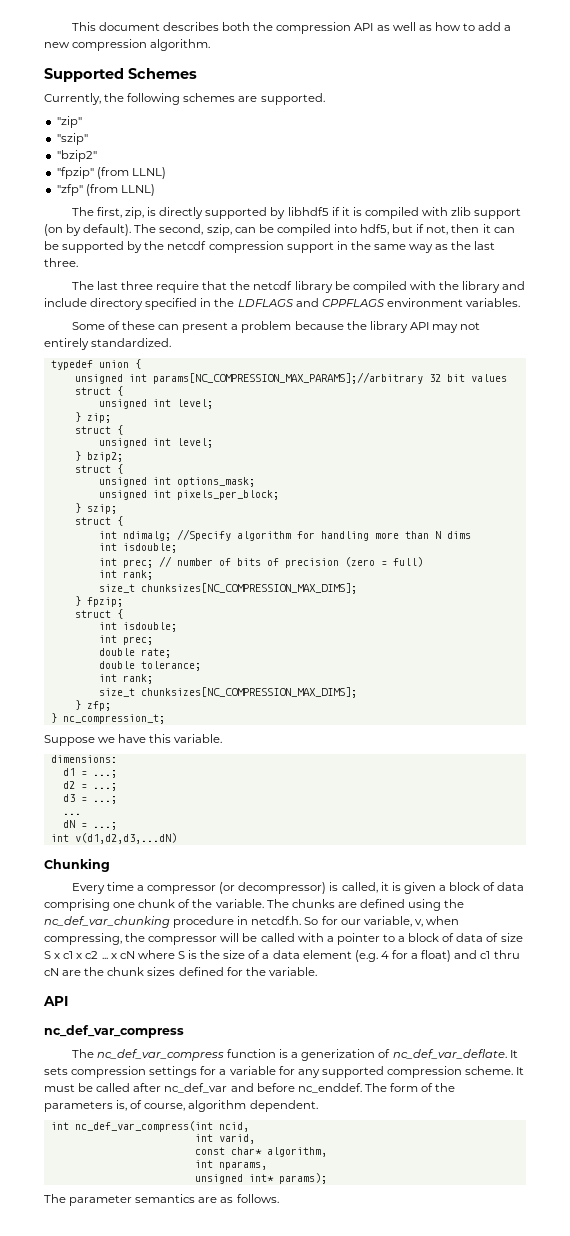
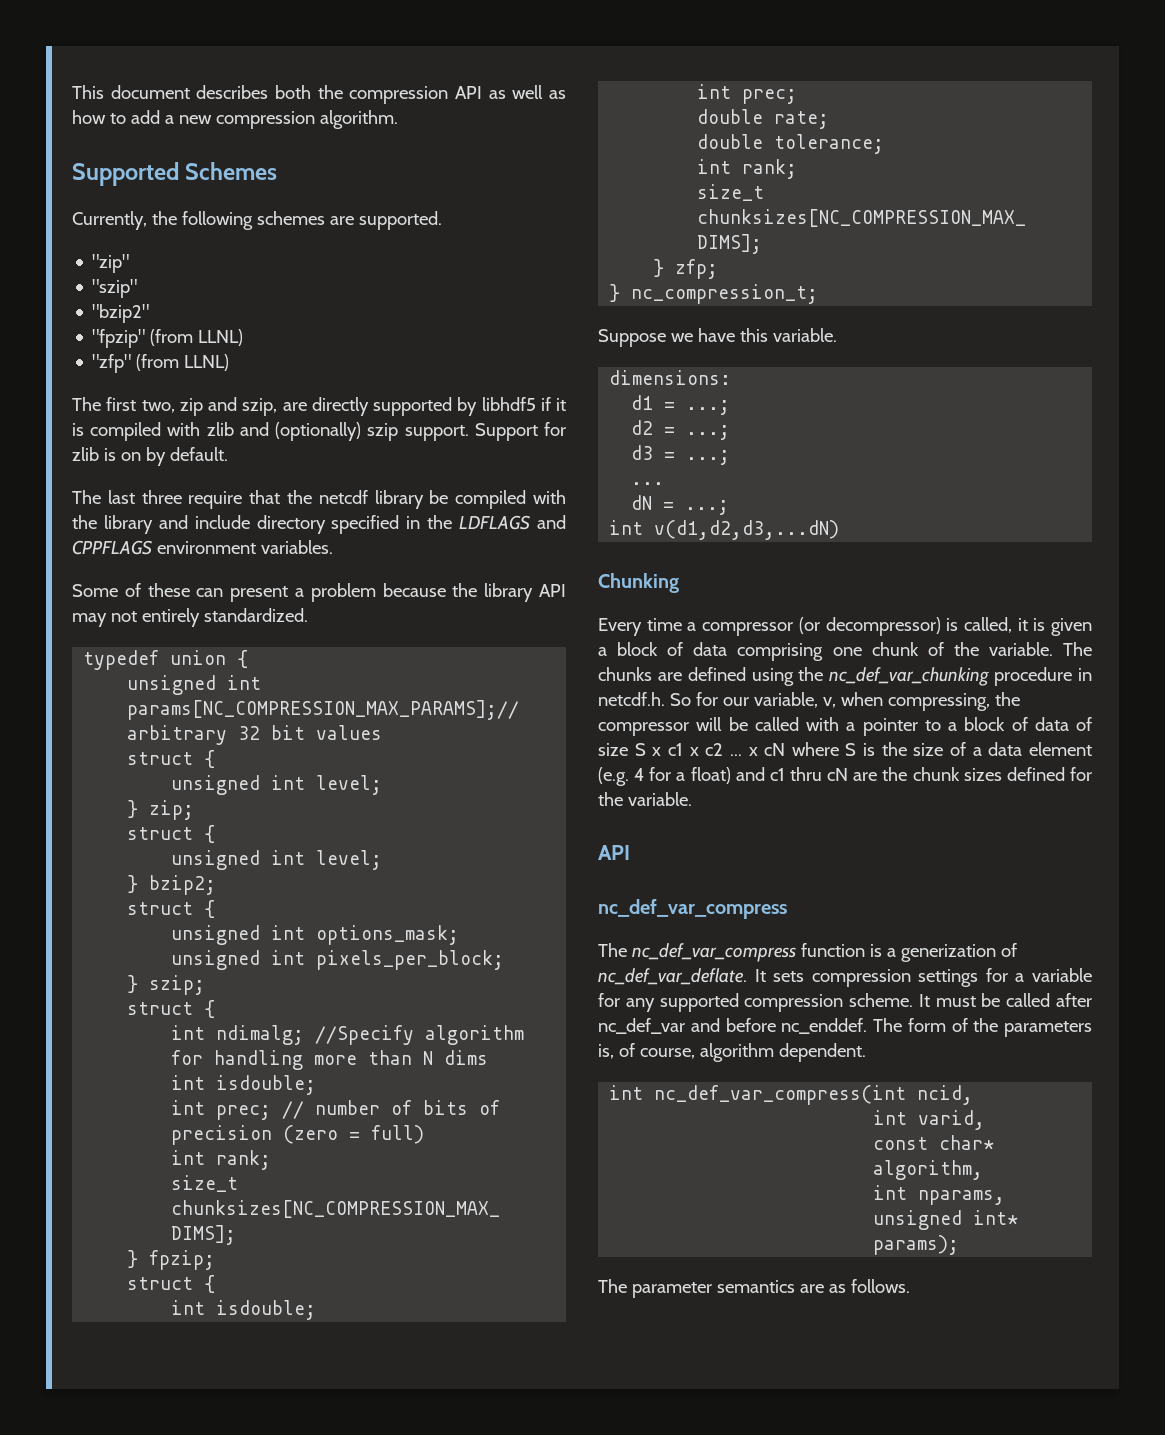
[96,207,157,219] first, zip, is -> [106,397,307,416] first two, zip and szip, are
[474,208,522,219] [44,224,515,236] [44,241,496,253] [44,258,78,267] support (on by default). The second, szip, can be compiled into hdf5, but if not, then it can be supported by the netcdf compression support in the same way as the last three. -> [239,422,566,441] [72,447,228,466] and (optionally) szip support. Support for zlib is on by default.

